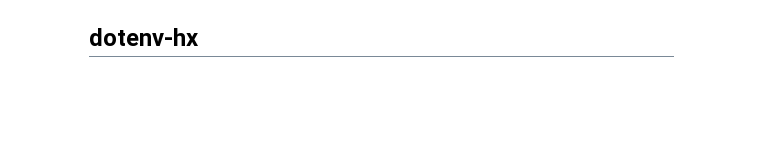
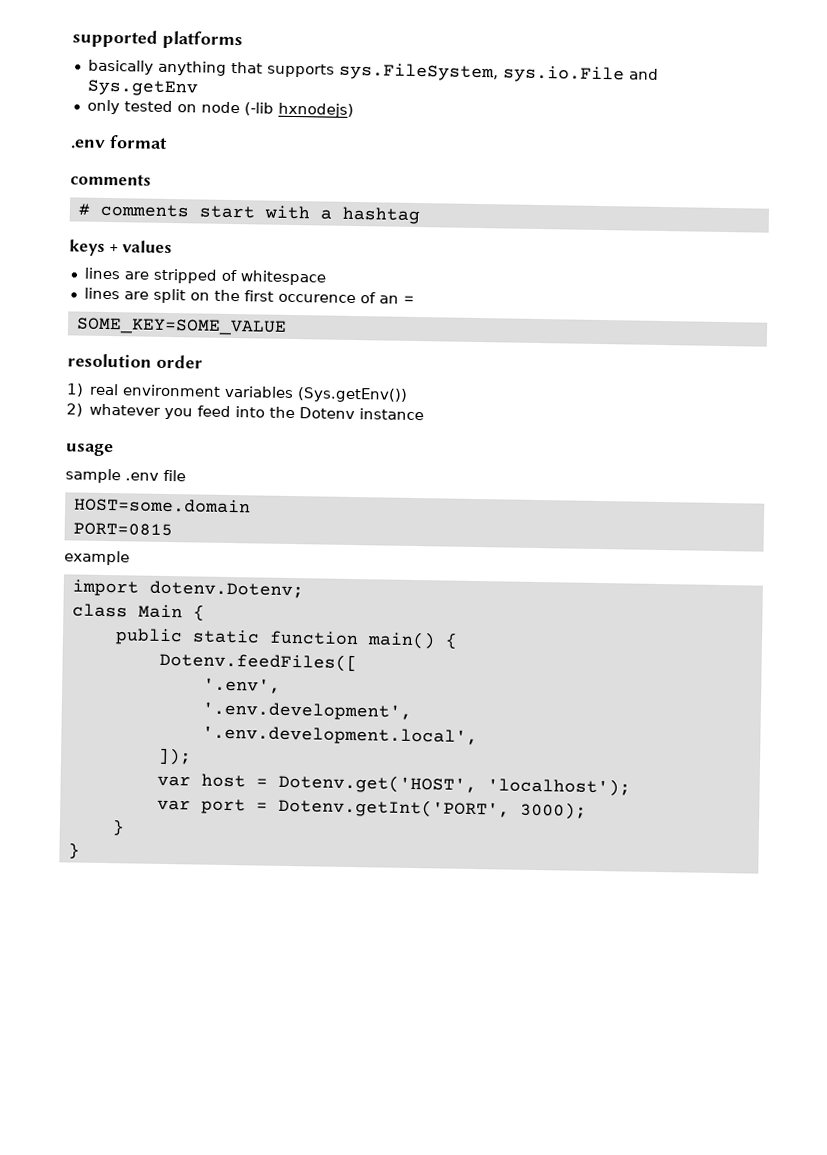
[89,28,199,46] dotenv-hx -> [72,29,243,50] [87,59,659,84] [86,79,199,97] [86,99,354,118] [70,135,168,149] [70,173,151,186] [77,203,420,225] [69,239,173,256] [83,267,326,286] [83,287,415,304] [75,317,287,336] [67,353,203,369] [66,383,409,403] [66,403,425,421] [65,443,114,457] [65,468,186,484] [73,497,251,514] [72,522,173,537] [64,550,130,566] [71,579,304,599] [71,603,205,621] [114,628,458,650] [158,651,358,673] [202,677,281,694] [201,701,412,721] [201,725,478,747] [156,747,192,766] [156,773,631,797] [156,797,587,820] [111,819,125,836] [67,842,80,859] supported platforms // basically anything that supports sys.FileSystem, sys.io.File and Sys.getEnv // only tested on node (-lib hxnodejs) // .env format // comments // # comments start with a hashtag // keys + values // lines are stripped of whitespace // lines are split on the first occurence of an = // SOME_KEY=SOME_VALUE // resolution order // 1) real environment variables (Sys.getEnv()) // 2) whatever you feed into the Dotenv instance // usage // sample .env file // HOST=some.domain // PORT=0815 // example // import dotenv.Dotenv; // class Main { // public static function main() { // Dotenv.feedFiles([ // '.env', // '.env.development', // '.env.development.local', // ]); // var host = Dotenv.get('HOST', 'localhost'); // var port = Dotenv.getInt('PORT', 3000); // } // }

